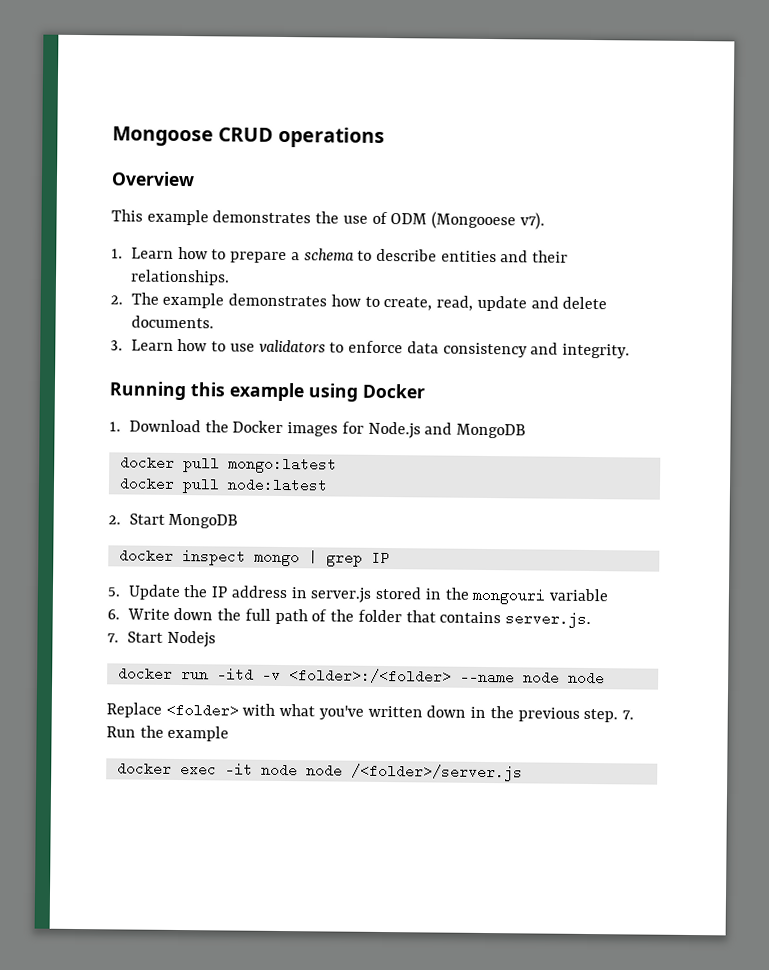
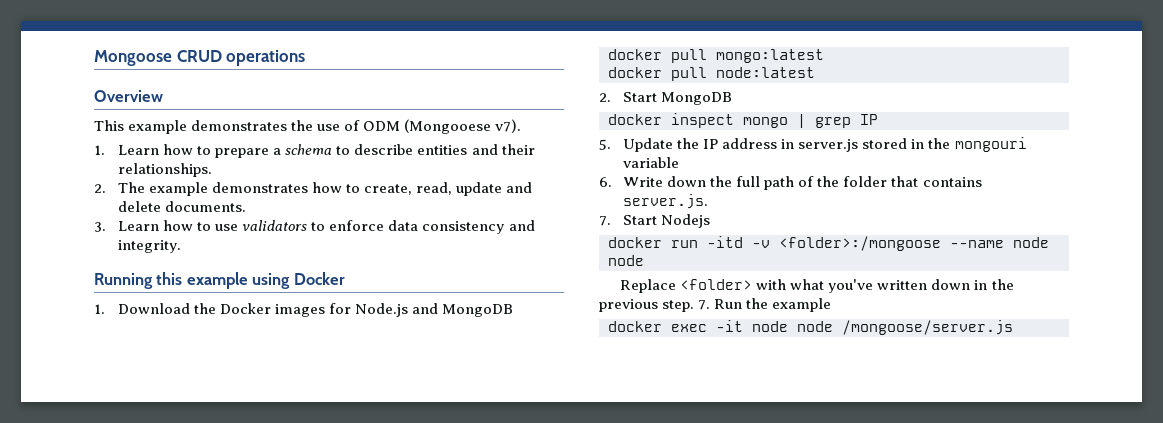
[288,668,452,684] <folder>:/<folder> -> [779,236,941,251] <folder>:/mongoose
[350,763,523,782] /<folder>/server.js -> [842,320,1013,335] /mongoose/server.js

